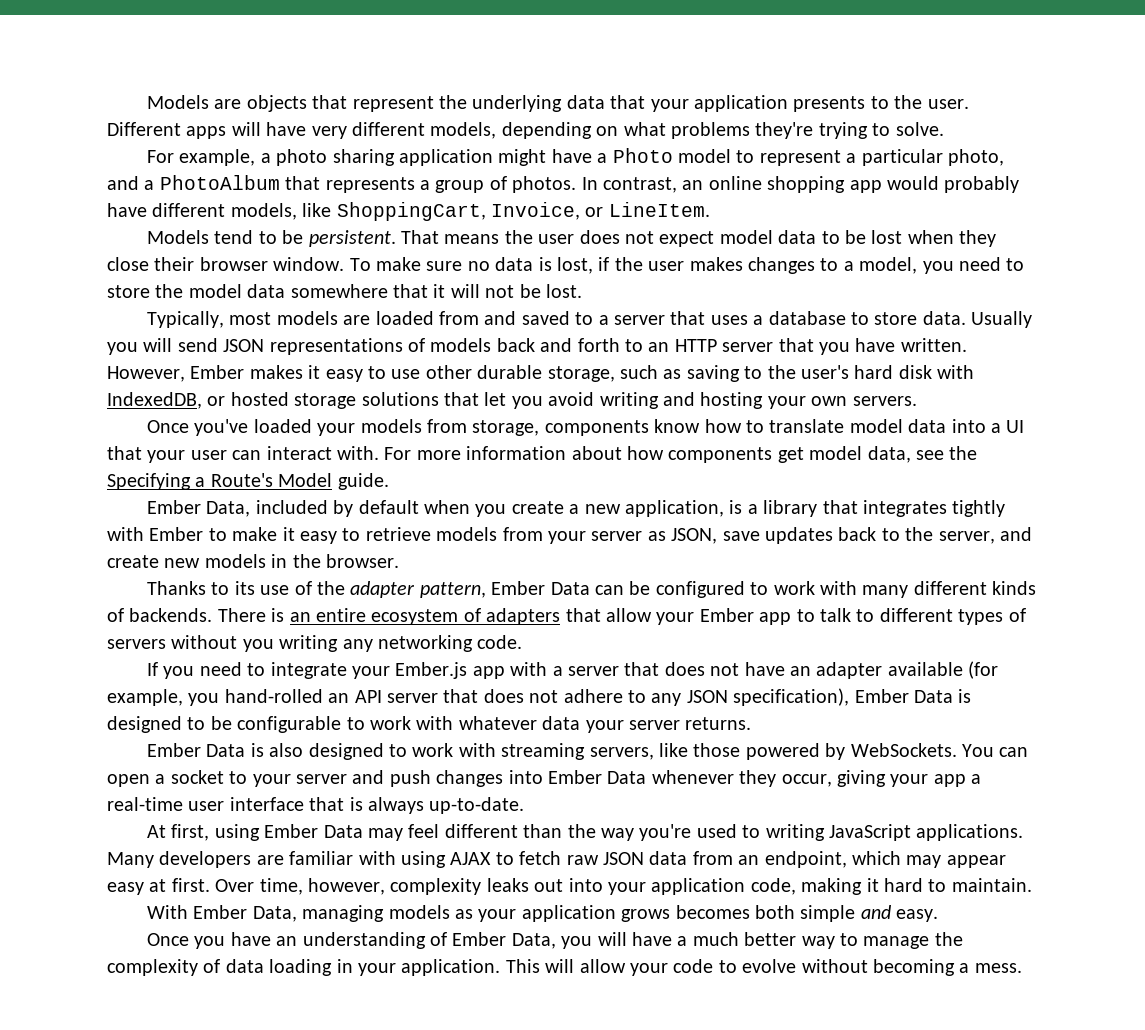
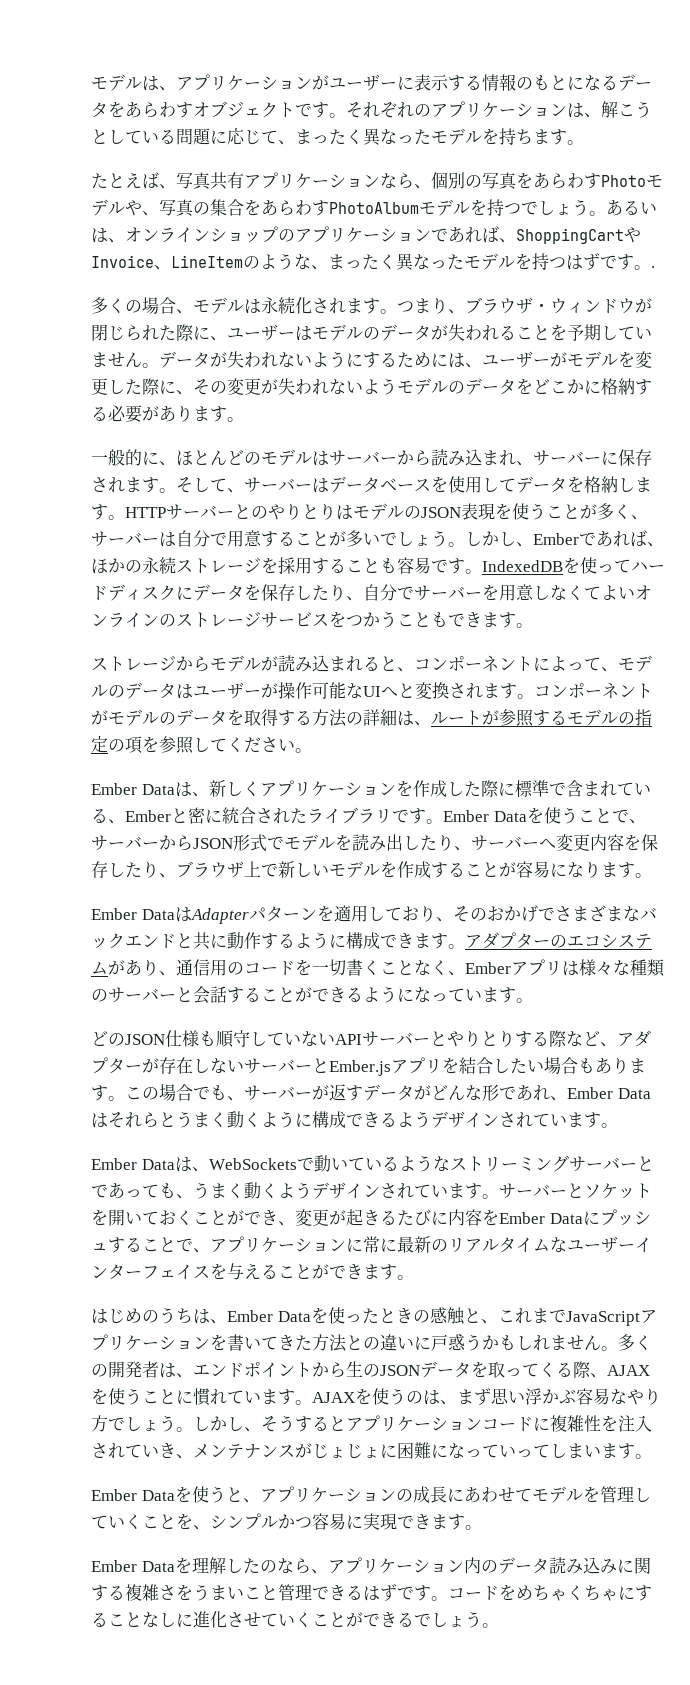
[146,95,969,112] [107,122,944,139] [146,148,1004,166] [107,175,1020,193] [107,202,710,221] [146,230,997,247] [107,257,1025,274] [107,284,582,298] [146,311,1033,328] [107,338,967,355] [107,365,975,382] [107,392,917,409] [146,419,1025,436] [107,446,978,463] [107,473,389,490] [146,500,1006,517] [107,527,1032,544] [107,554,399,568] [146,581,1037,598] [107,608,1026,625] [107,635,523,652] [146,661,999,679] [107,688,972,706] [107,716,752,733] [146,743,1029,760] [107,770,982,787] [107,797,525,814] [146,824,1024,841] [107,851,1006,868] [107,878,1032,895] [146,905,939,922] [146,932,963,949] [107,959,1022,976] Models are objects that represent the underlying data that your application presents to the user. Different apps will have very different models, depending on what problems they're trying to solve. // For example, a photo sharing application might have a Photo model to represent a particular photo, and a PhotoAlbum that represents a group of photos. In contrast, an online shopping app would probably have different models, like ShoppingCart, Invoice, or LineItem. // Models tend to be persistent. That means the user does not expect model data to be lost when they close their browser window. To make sure no data is lost, if the user makes changes to a model, you need to store the model data somewhere that it will not be lost. // Typically, most models are loaded from and saved to a server that uses a database to store data. Usually you will send JSON representations of models back and forth to an HTTP server that you have written. However, Ember makes it easy to use other durable storage, such as saving to the user's hard disk with IndexedDB, or hosted storage solutions that let you avoid writing and hosting your own servers. // Once you've loaded your models from storage, components know how to translate model data into a UI that your user can interact with. For more information about how components get model data, see the Specifying a Route's Model guide. // Ember Data, included by default when you create a new application, is a library that integrates tightly with Ember to make it easy to retrieve models from your server as JSON, save updates back to the server, and create new models in the browser. // Thanks to its use of the adapter pattern, Ember Data can be configured to work with many different kinds of backends. There is an entire ecosystem of adapters that allow your Ember app to talk to different types of servers without you writing any networking code. // If you need to integrate your Ember.js app with a server that does not have an adapter available (for example, you hand-rolled an API server that does not adhere to any JSON specification), Ember Data is designed to be configurable to work with whatever data your server returns. // Ember Data is also designed to work with streaming servers, like those powered by WebSockets. You can open a socket to your server and push changes into Ember Data whenever they occur, giving your app a real-time user interface that is always up-to-date. // At first, using Ember Data may feel different than the way you're used to writing JavaScript applications. Many developers are familiar with using AJAX to fetch raw JSON data from an endpoint, which may appear easy at first. Over time, however, complexity leaks out into your application code, making it hard to maintain. // With Ember Data, managing models as your application grows becomes both simple and easy. // Once you have an understanding of Ember Data, you will have a much better way to manage the complexity of data loading in your application. This will allow your code to evolve without becoming a mess. -> [91,74,652,91] [91,101,652,118] [91,128,584,146] [91,172,663,190] [91,199,657,217] [91,226,641,244] [91,253,655,271] [91,297,652,314] [91,324,652,341] [91,351,652,368] [91,378,652,395] [91,405,244,423] [91,449,652,466] [91,476,652,493] [91,503,648,520] [91,530,664,547] [91,557,665,574] [91,584,652,601] [91,611,533,628] [91,655,652,672] [91,682,653,699] [91,709,652,727] [91,736,312,754] [91,780,651,797] [91,807,646,824] [91,834,658,852] [91,861,652,878] [91,905,657,924] [91,932,652,950] [91,959,665,977] [91,986,533,1004] [91,1030,651,1048] [91,1057,646,1076] [91,1084,651,1101] [91,1111,618,1128] [91,1155,654,1172] [91,1182,652,1199] [91,1209,651,1226] [91,1236,652,1253] [91,1263,414,1280] [91,1307,657,1326] [91,1334,652,1352] [91,1361,650,1378] [91,1388,661,1406] [91,1415,652,1432] [91,1442,652,1459] [91,1486,651,1503] [91,1513,482,1530] [91,1557,651,1574] [91,1584,652,1601] [91,1611,499,1628] モデルは、アプリケーションがユーザーに表示する情報のもとになるデータをあらわすオブジェクトです。それぞれのアプリケーションは、解こうとしている問題に応じて、まったく異なったモデルを持ちます。 // たとえば、写真共有アプリケーションなら、個別の写真をあらわすPhotoモデルや、写真の集合をあらわすPhotoAlbumモデルを持つでしょう。あるいは、オンラインショップのアプリケーションであれば、ShoppingCartやInvoice、LineItemのような、まったく異なったモデルを持つはずです。. // 多くの場合、モデルは永続化されます。つまり、ブラウザ・ウィンドウが閉じられた際に、ユーザーはモデルのデータが失われることを予期していません。データが失われないようにするためには、ユーザーがモデルを変更した際に、その変更が失われないようモデルのデータをどこかに格納する必要があります。 // 一般的に、ほとんどのモデルはサーバーから読み込まれ、サーバーに保存されます。そして、サーバーはデータベースを使用してデータを格納します。HTTPサーバーとのやりとりはモデルのJSON表現を使うことが多く、サーバーは自分で用意することが多いでしょう。しかし、Emberであれば、ほかの永続ストレージを採用することも容易です。IndexedDBを使ってハードディスクにデータを保存したり、自分でサーバーを用意しなくてよいオンラインのストレージサービスをつかうこともできます。 // ストレージからモデルが読み込まれると、コンポーネントによって、モデルのデータはユーザーが操作可能なUIへと変換されます。コンポーネントがモデルのデータを取得する方法の詳細は、ルートが参照するモデルの指定の項を参照してください。 // Ember Dataは、新しくアプリケーションを作成した際に標準で含まれている、Emberと密に統合されたライブラリです。Ember Dataを使うことで、サーバーからJSON形式でモデルを読み出したり、サーバーへ変更内容を保存したり、ブラウザ上で新しいモデルを作成することが容易になります。 // Ember DataはAdapterパターンを適用しており、そのおかげでさまざまなバックエンドと共に動作するように構成できます。アダプターのエコシステムがあり、通信用のコードを一切書くことなく、Emberアプリは様々な種類のサーバーと会話することができるようになっています。 // どのJSON仕様も順守していないAPIサーバーとやりとりする際など、アダプターが存在しないサーバーとEmber.jsアプリを結合したい場合もあります。この場合でも、サーバーが返すデータがどんな形であれ、Ember Dataはそれらとうまく動くように構成できるようデザインされています。 // Ember Dataは、WebSocketsで動いているようなストリーミングサーバーとであっても、うまく動くようデザインされています。サーバーとソケットを開いておくことができ、変更が起きるたびに内容をEmber Dataにプッシュすることで、アプリケーションに常に最新のリアルタイムなユーザーインターフェイスを与えることができます。 // はじめのうちは、Ember Dataを使ったときの感触と、これまでJavaScriptアプリケーションを書いてきた方法との違いに戸惑うかもしれません。多くの開発者は、エンドポイントから生のJSONデータを取ってくる際、AJAXを使うことに慣れています。AJAXを使うのは、まず思い浮かぶ容易なやり方でしょう。しかし、そうするとアプリケーションコードに複雑性を注入されていき、メンテナンスがじょじょに困難になっていってしまいます。 // Ember Dataを使うと、アプリケーションの成長にあわせてモデルを管理していくことを、シンプルかつ容易に実現できます。 // Ember Dataを理解したのなら、アプリケーション内のデータ読み込みに関する複雑さをうまいこと管理できるはずです。コードをめちゃくちゃにすることなしに進化させていくことができるでしょう。

